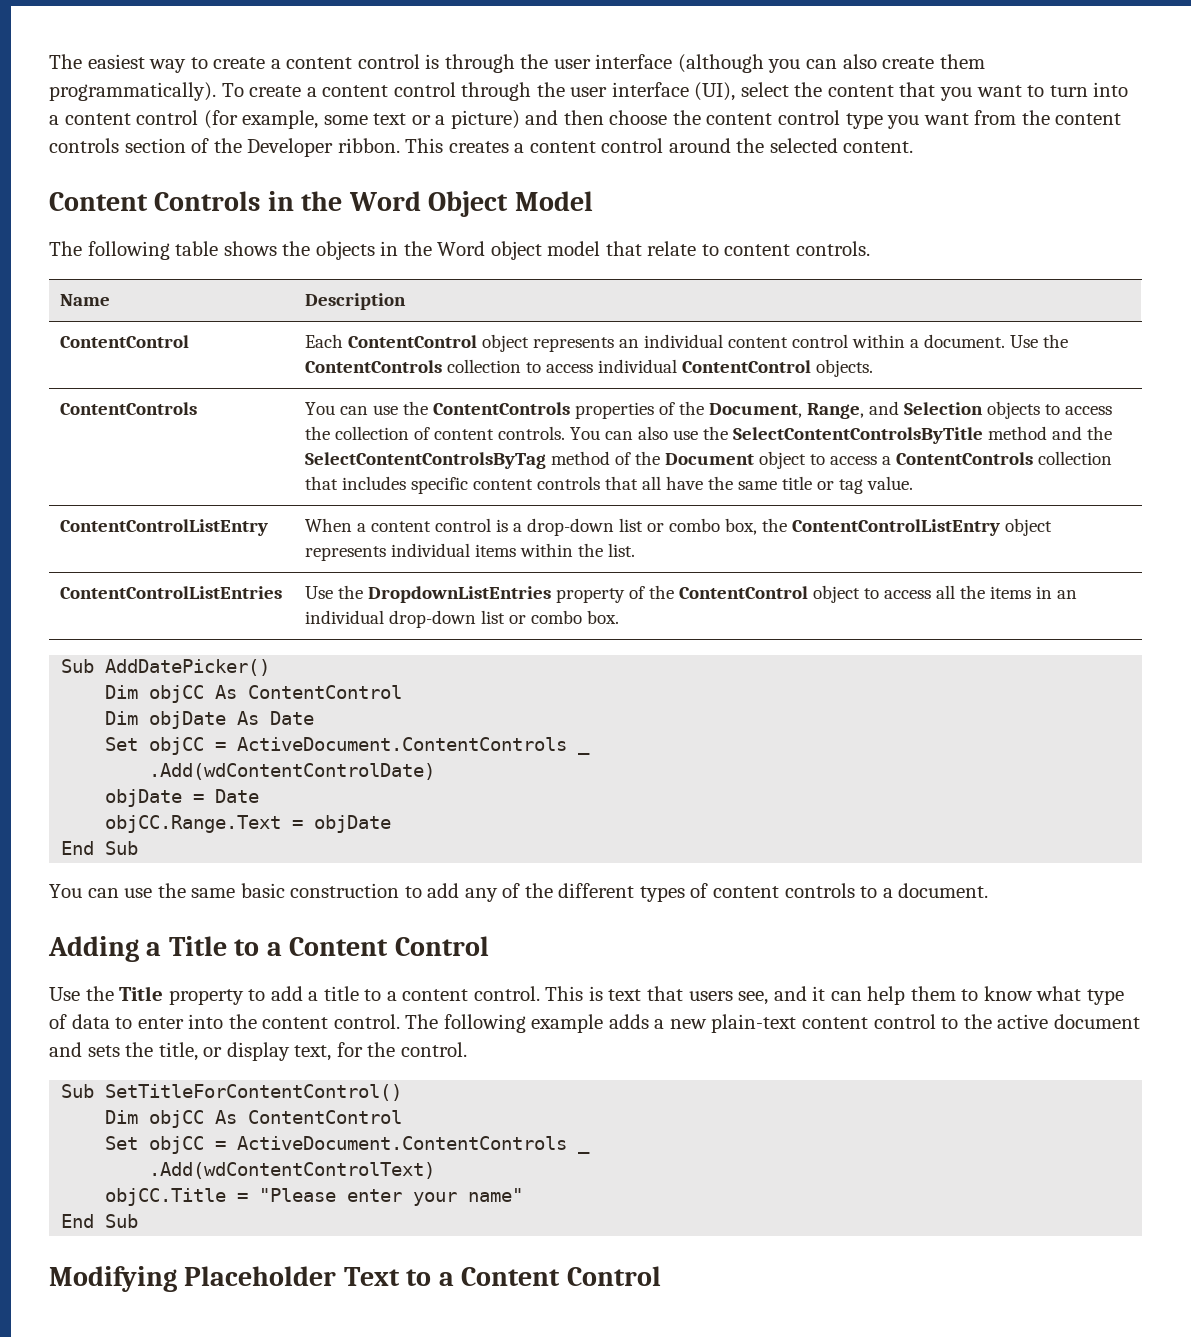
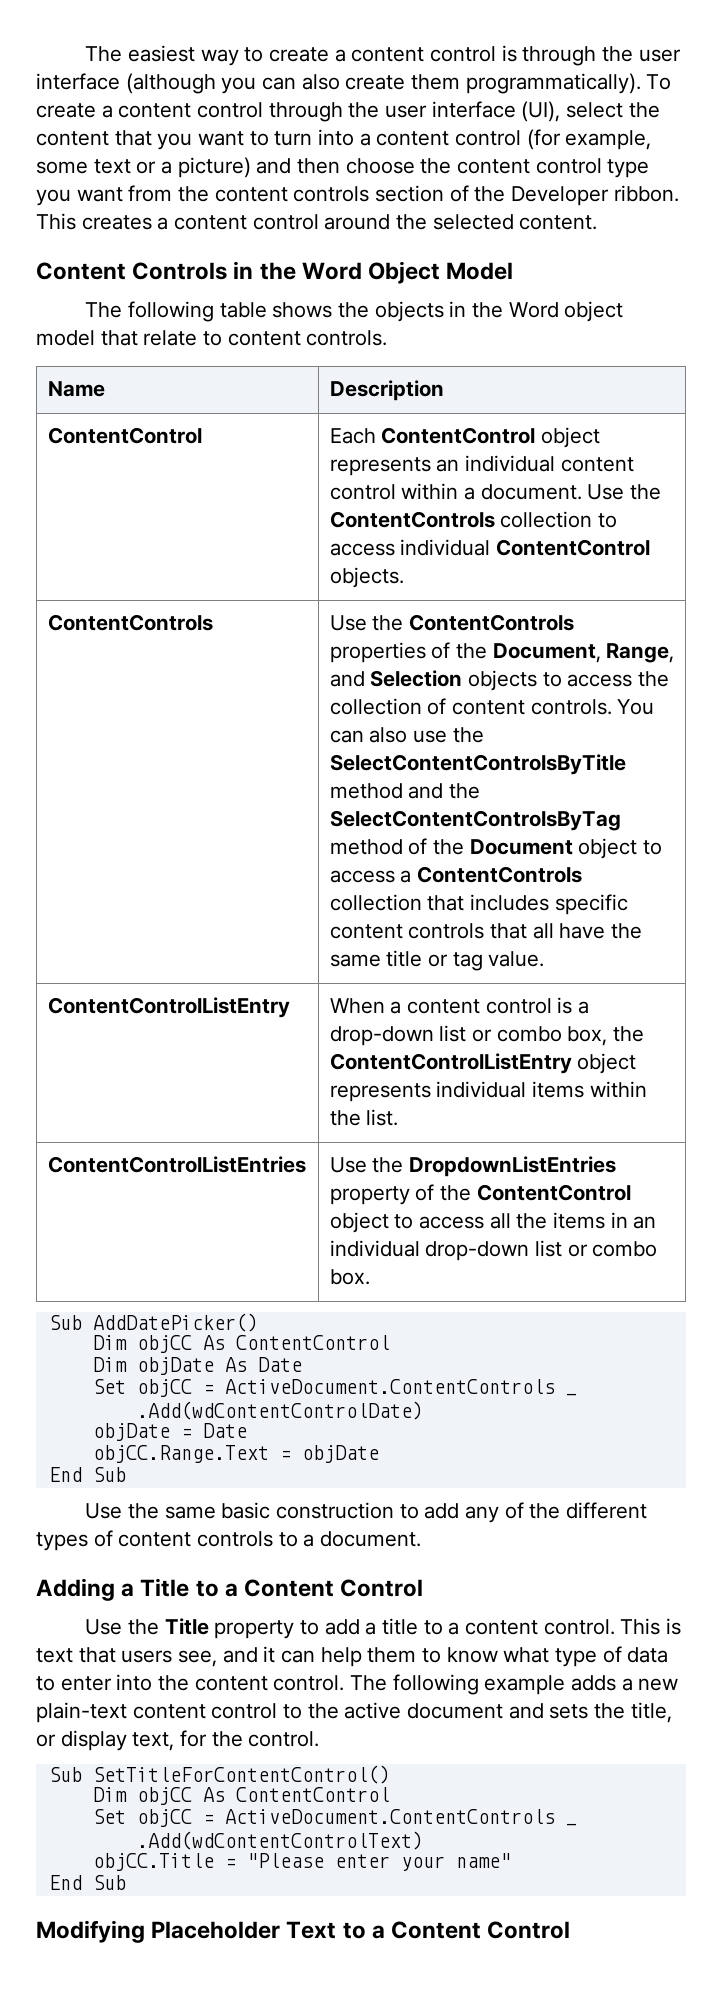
[305,402,399,415] You can use -> [329,615,367,631] Use
[49,884,153,898] You can use -> [85,1503,123,1519] Use

